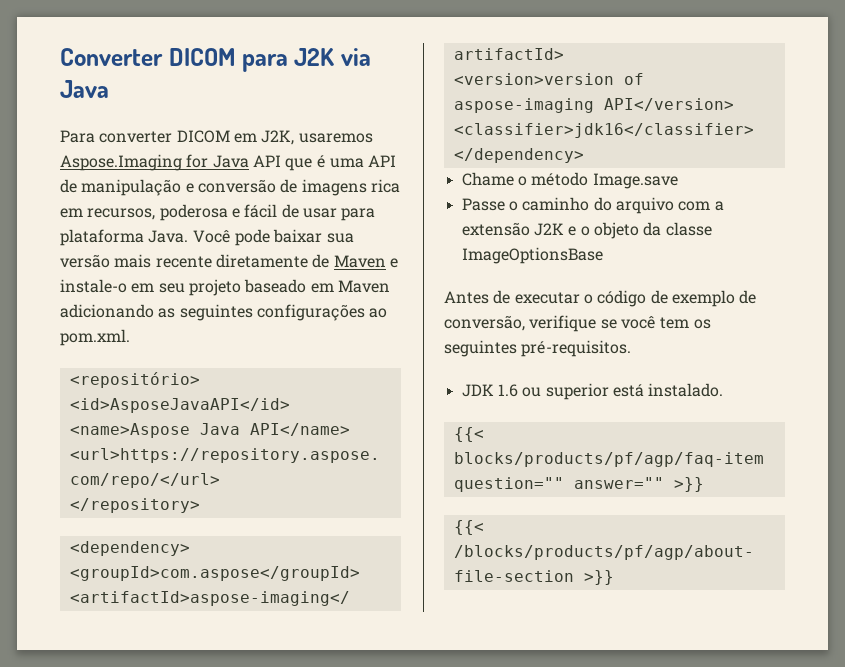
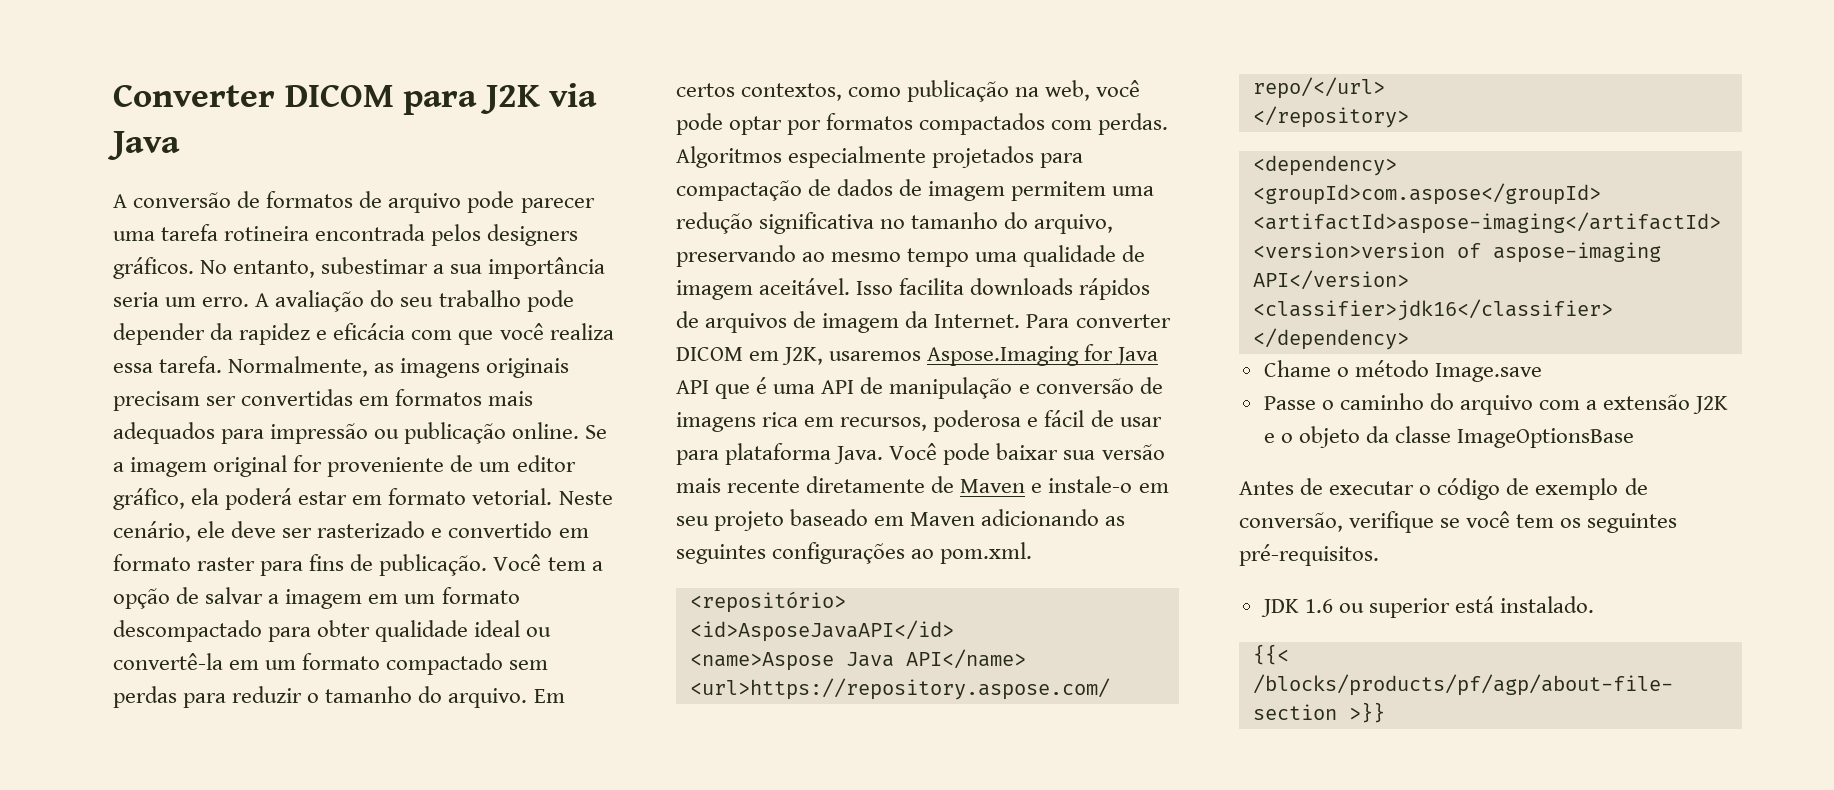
(109, 89) none -> [113,191,595,213] [113,224,579,246] [113,257,606,279] [113,290,574,312] [113,323,614,345] [113,356,570,378] [113,389,534,411] [113,422,608,444] [113,455,576,477] [113,488,613,510] [113,521,589,542] [113,554,603,576] [113,587,520,609] [113,620,552,642] [113,653,549,675] [113,686,565,708] [676,80,1141,102] [676,113,1169,135] [676,146,1084,168] [676,179,1155,201] [676,212,1114,234] [676,245,1146,267] [676,278,1151,300] [676,311,1021,333] A conversão de formatos de arquivo pode parecer uma tarefa rotineira encontrada pelos designers gráficos. No entanto, subestimar a sua importância seria um erro. A avaliação do seu trabalho pode depender da rapidez e eficácia com que você realiza essa tarefa. Normalmente, as imagens originais precisam ser convertidas em formatos mais adequados para impressão ou publicação online. Se a imagem original for proveniente de um editor gráfico, ela poderá estar em formato vetorial. Neste cenário, ele deve ser rasterizado e convertido em formato raster para fins de publicação. Você tem a opção de salvar a imagem em um formato descompactado para obter qualidade ideal ou convertê-la em um formato compactado sem perdas para reduzir o tamanho do arquivo. Em certos contextos, como publicação na web, você pode optar por formatos compactados com perdas. Algoritmos especialmente projetados para compactação de dados de imagem permitem uma redução significativa no tamanho do arquivo, preservando ao mesmo tempo uma qualidade de imagem aceitável. Isso facilita downloads rápidos de arquivos de imagem da Internet.
[453,427,484,442] [453,452,764,467] [453,477,704,492] // {{< blocks/products/pf/agp/faq-item question="" answer="" >}} -> (1595, 604) none

